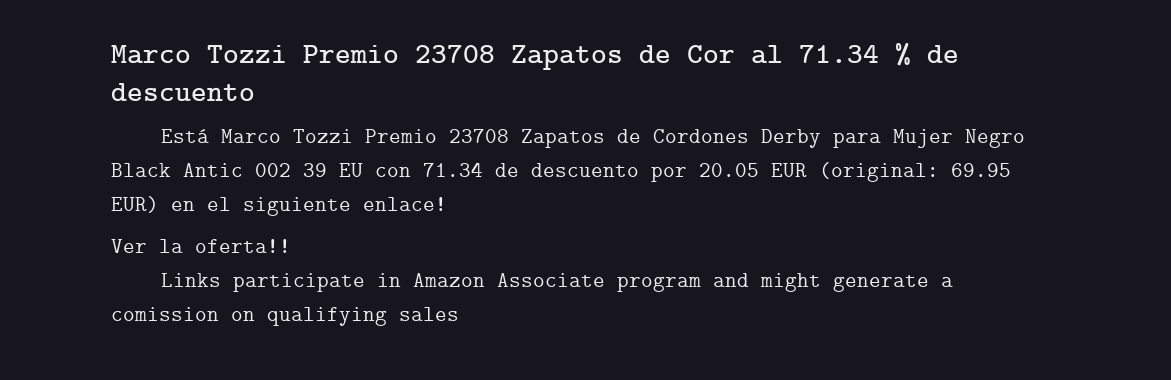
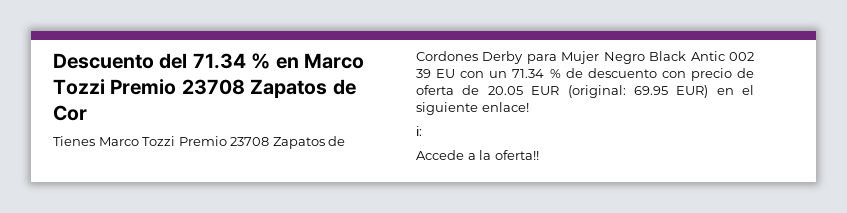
(111, 54) none -> [53,53,299,69] Descuento del 71.34 % en
[751,43,959,66] [111,83,255,101] [161,129,210,143] al 71.34 % de descuento // Está -> [53,136,95,146] // Tienes
[423,162,687,182] 71.34 de descuento por -> [489,68,754,81] [416,85,480,95] un 71.34 % de descuento con precio de oferta de
[111,239,147,253] Ver -> [416,126,422,136] [416,150,476,160] ℹ: // Accede a
[161,273,954,292] [111,307,459,326] // Links participate in Amazon Associate program and might generate a comission on qualifying sales -> (539, 155) none

